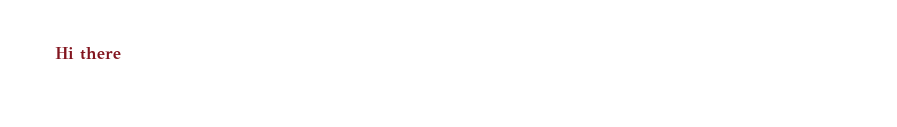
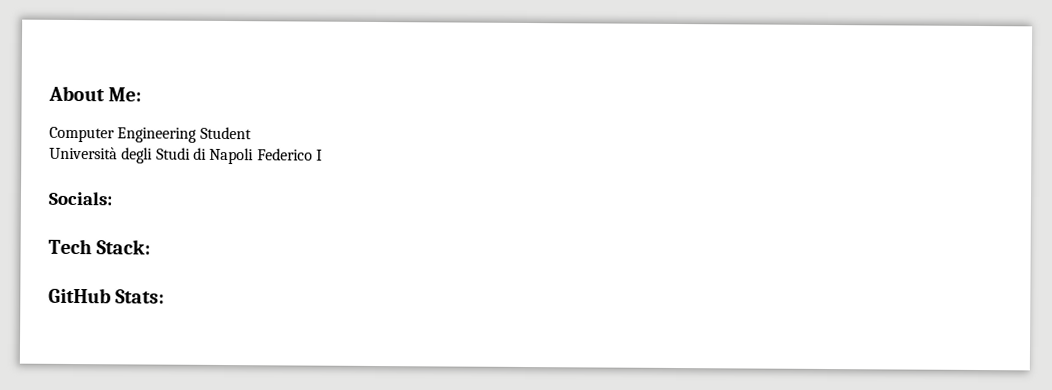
[55,47,121,60] Hi there -> [48,85,143,102] [49,126,252,143] [49,146,323,165] [48,191,113,206] [48,238,152,255] [48,287,166,304] About Me: // Computer Engineering Student // Università degli Studi di Napoli Federico I // Socials: // Tech Stack: // GitHub Stats:

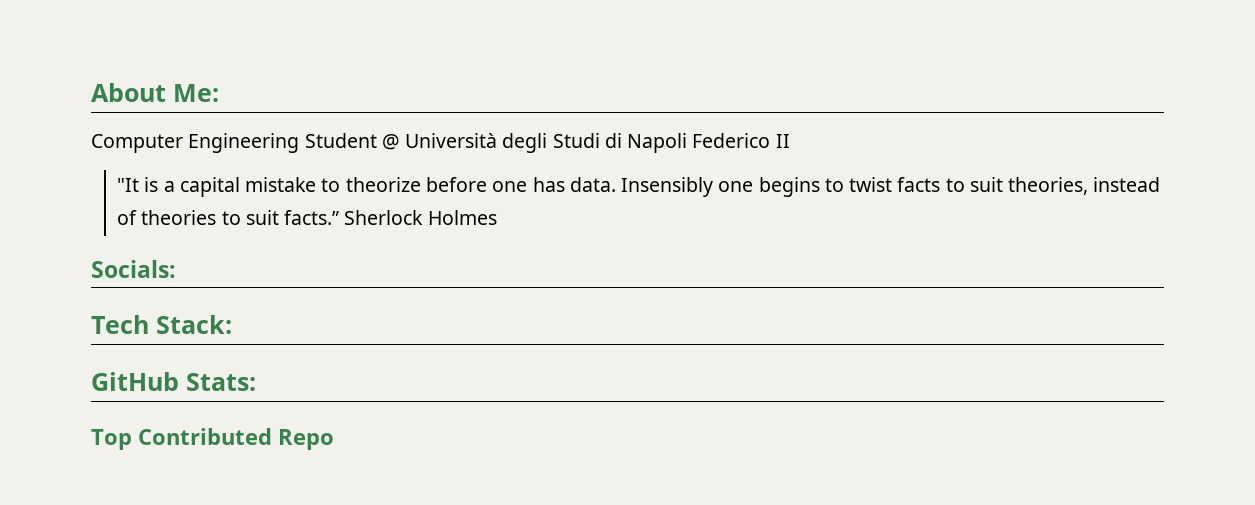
(252, 133) // -> [381,134,400,150] @
[315,149,323,161] I -> [775,134,790,148] [117,177,1161,197] [117,210,497,225] II // "It is a capital mistake to theorize before one has data. Insensibly one begins to twist facts to suit theories, instead of theories to suit facts.” Sherlock Holmes
(166, 296) none -> [91,428,334,450] // Top Contributed Repo

